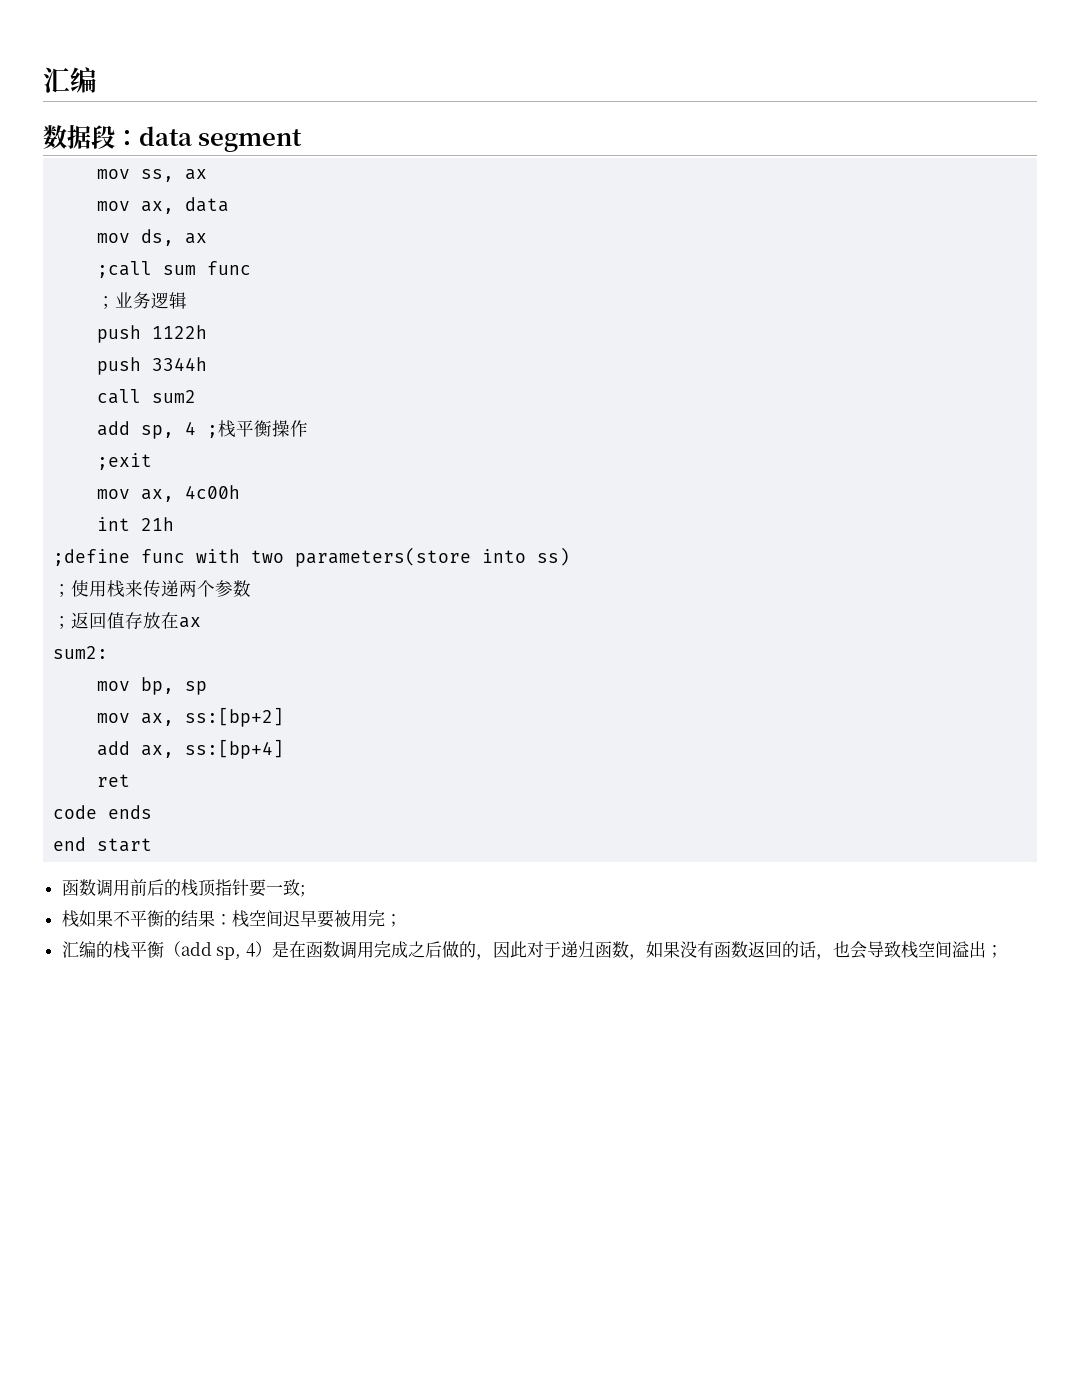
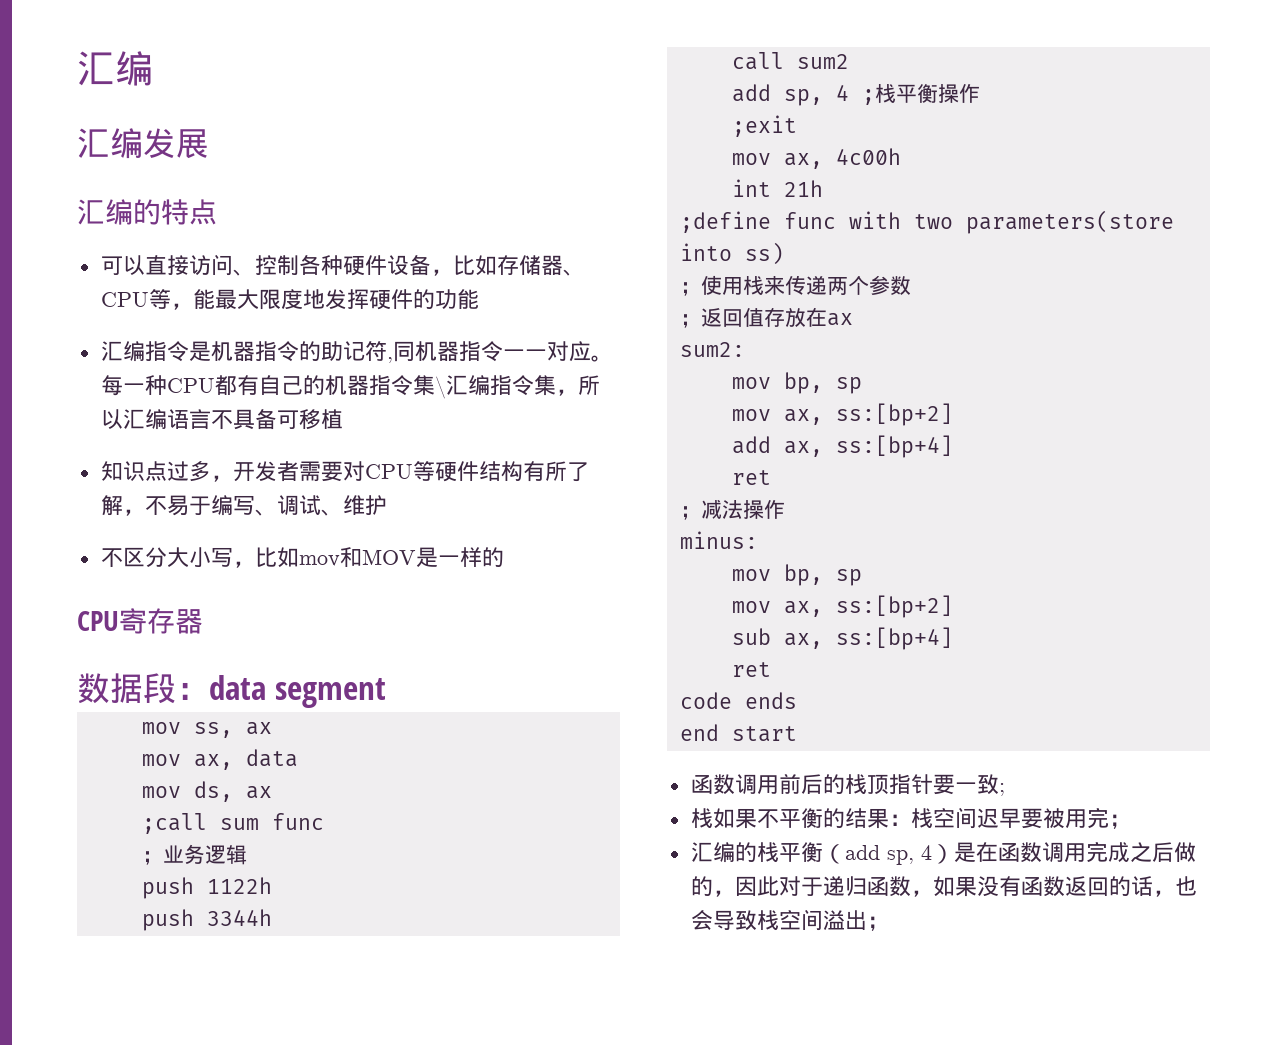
[43,67,97,93] 汇编 -> [77,51,153,86] [77,128,209,159] [77,199,217,225] [100,254,585,276] [100,289,479,310] [100,341,613,363] [100,375,600,399] [100,409,343,430] [100,461,589,482] [100,495,387,516] [100,547,504,568] [77,608,203,634] 汇编 // 汇编发展 // 汇编的特点 // 可以直接访问、控制各种硬件设备，比如存储器、CPU等，能最大限度地发挥硬件的功能 // 汇编指令是机器指令的助记符,同机器指令一一对应。每一种CPU都有自己的机器指令集\汇编指令集，所以汇编语言不具备可移植 // 知识点过多，开发者需要对CPU等硬件结构有所了解，不易于编写、调试、维护 // 不区分大小写，比如mov和MOV是一样的 // CPU寄存器
(131, 780) none -> [679,499,785,520] [679,531,758,549] [731,564,862,586] [731,595,953,618] [731,627,953,650] [731,662,771,677] // ；减法操作 // minus: // mov bp, sp // mov ax, ss:[bp+2] // sub ax, ss:[bp+4] // ret

